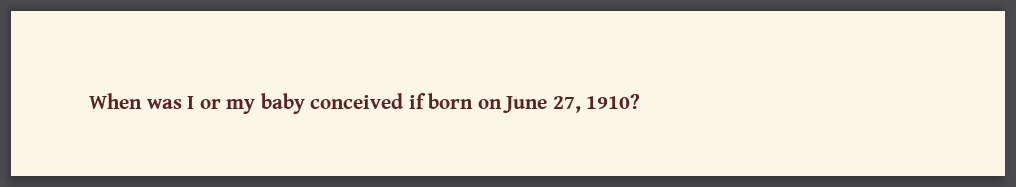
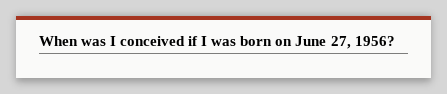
[199,93,426,114] or my baby conceived if -> [120,36,237,46] conceived if I was
[586,94,641,109] 1910? -> [354,36,395,46] 1956?

